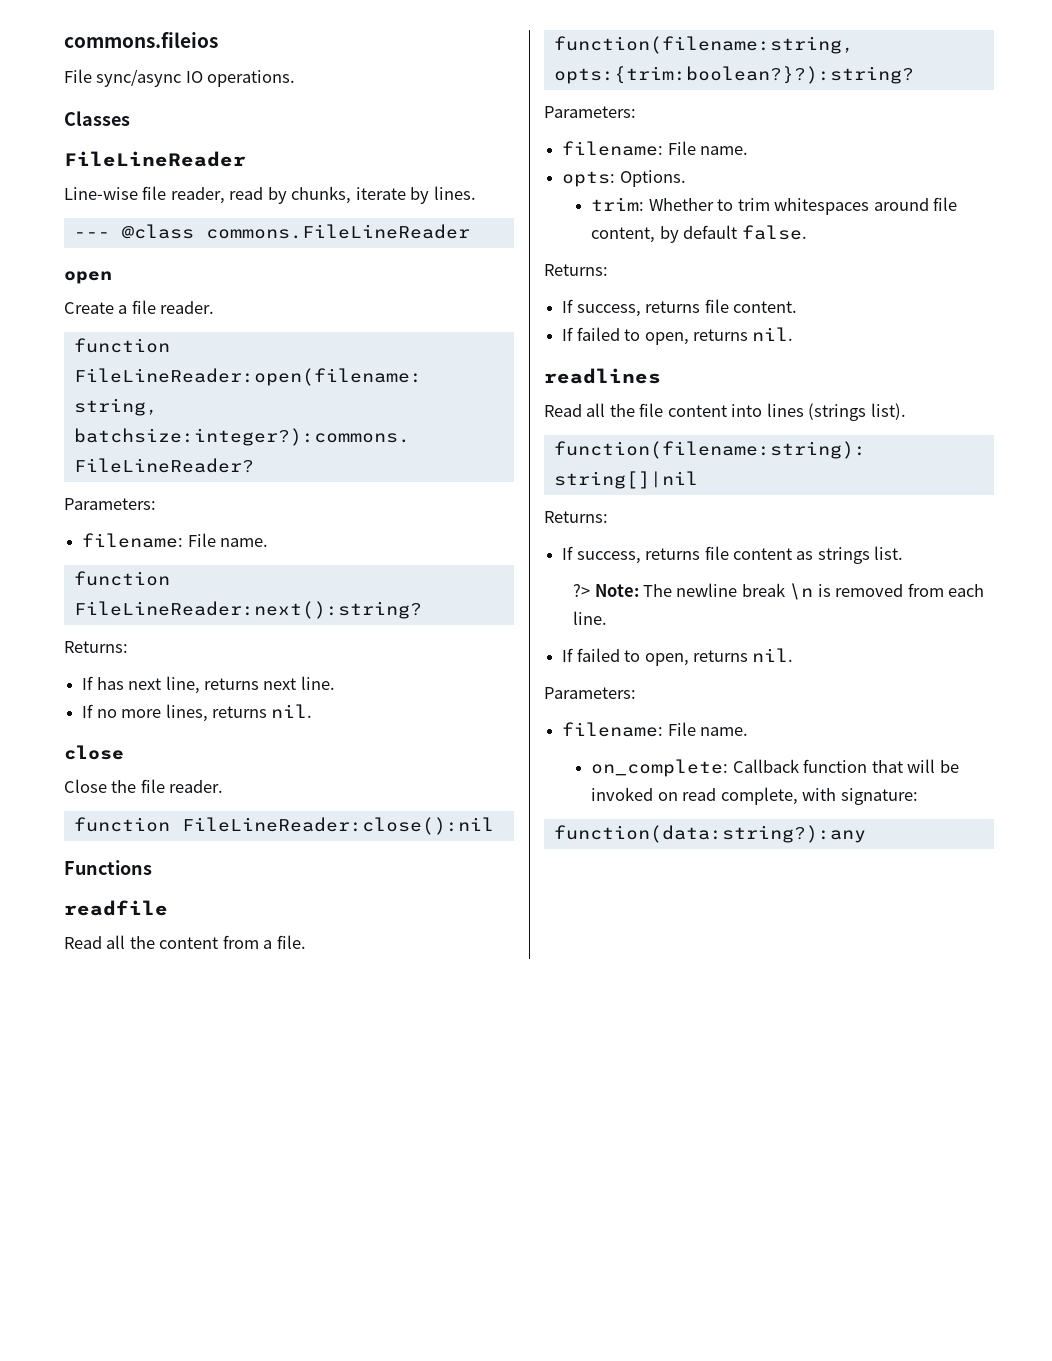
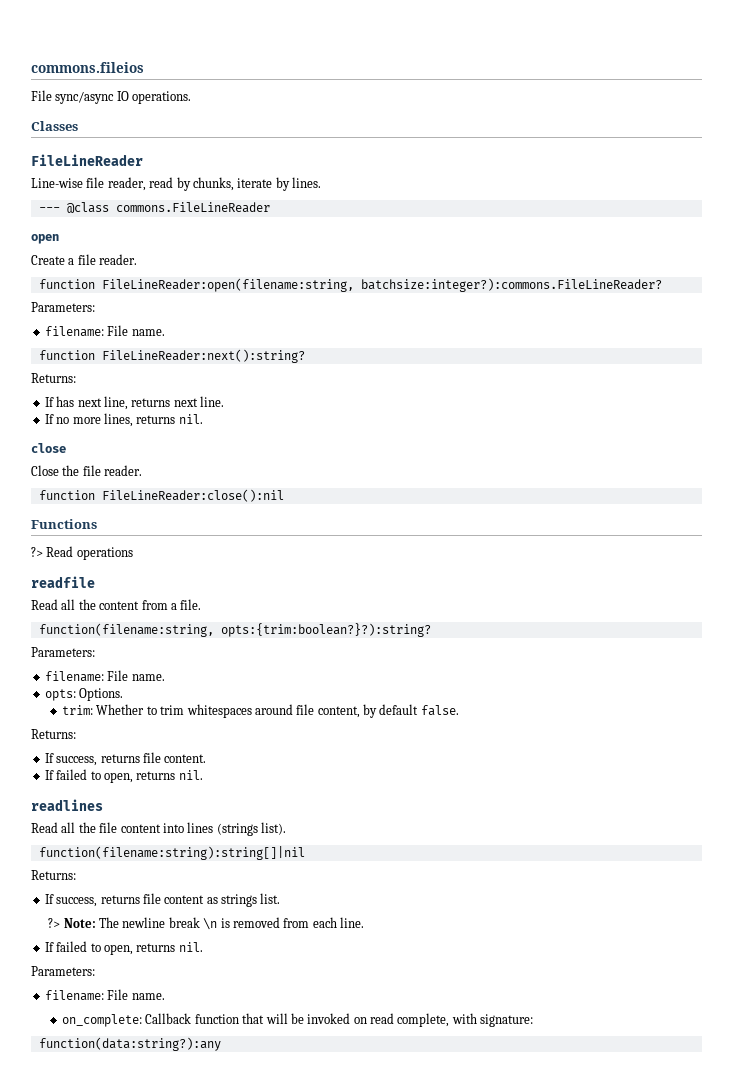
(152, 867) none -> [31,546,133,560] // ?> Read operations

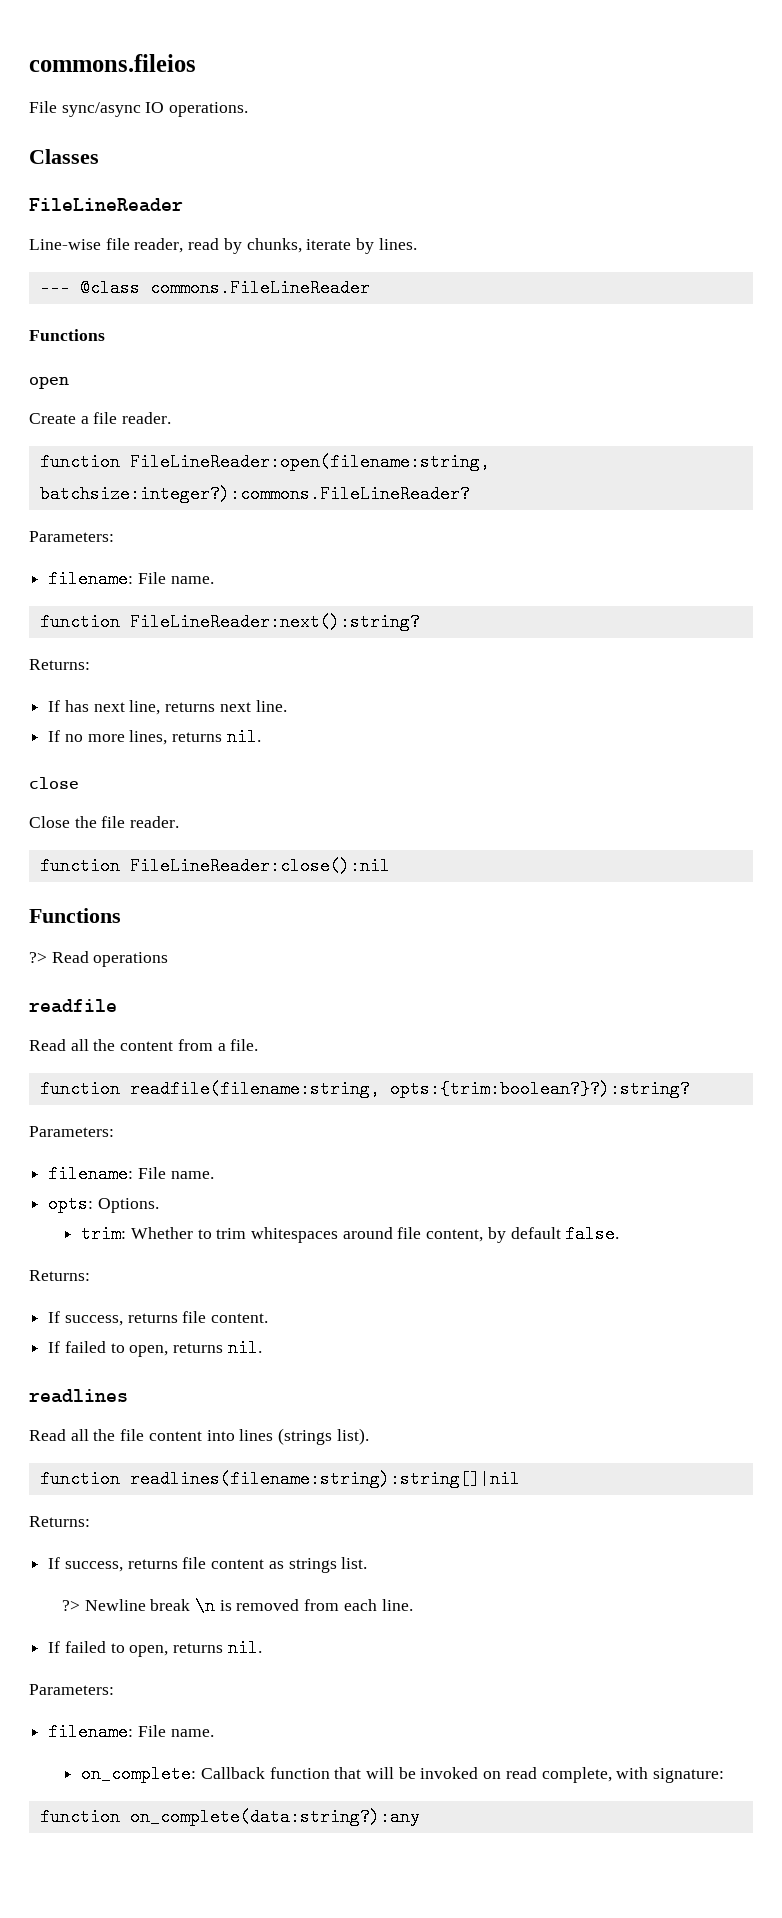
(270, 207) none -> [29,329,105,341] // Functions
[38,623,214,637] function(filename:string, -> [39,1080,380,1098] function readfile(filename:string,
[38,846,305,860] function(filename:string):string[]|nil -> [39,1470,520,1488] function readlines(filename:string):string[]|nil
[63,917,166,928] Note: The newline -> [84,1599,146,1611] Newline
[38,1037,221,1051] function(data:string?):any -> [39,1808,420,1826] function on_complete(data:string?):any

